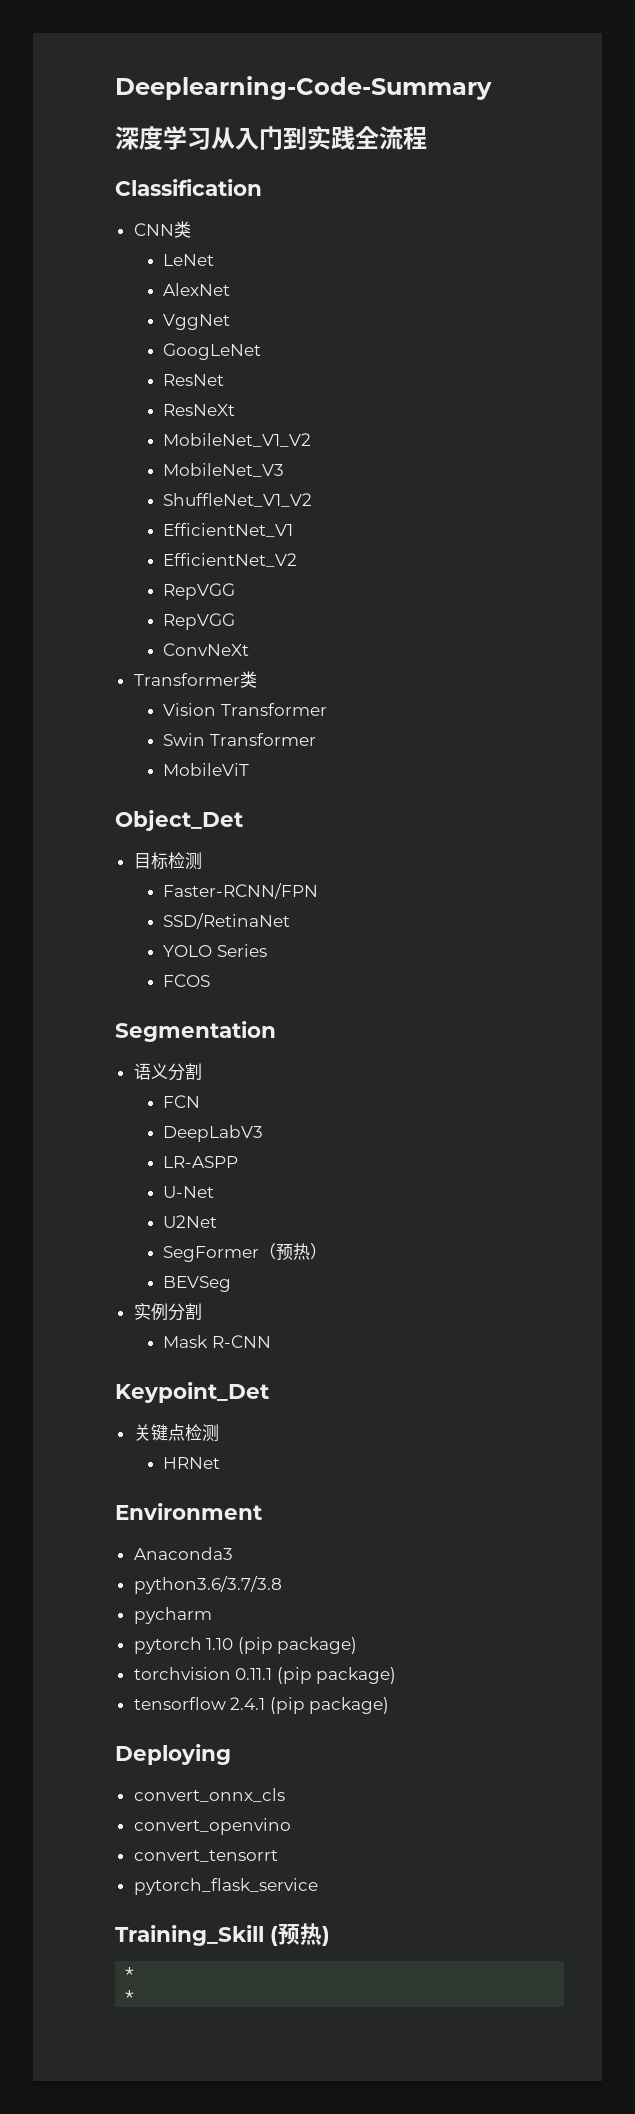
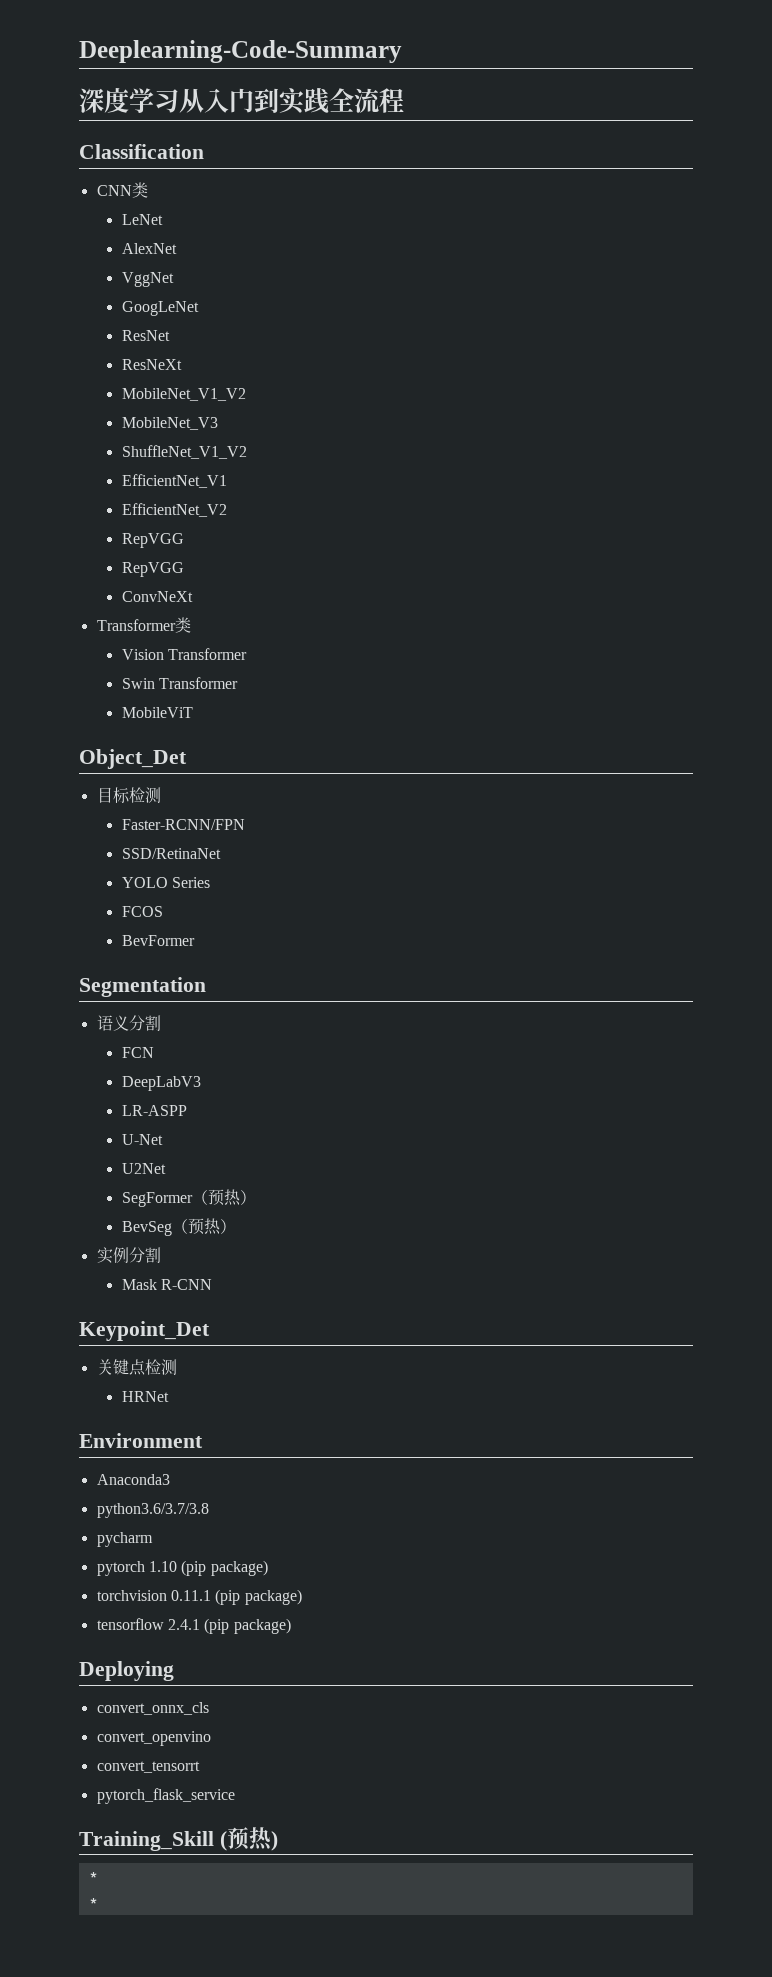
(211, 980) none -> [121,935,195,946] // BevFormer
[163,1276,232,1292] BEVSeg -> [121,1218,236,1236] BevSeg（预热）

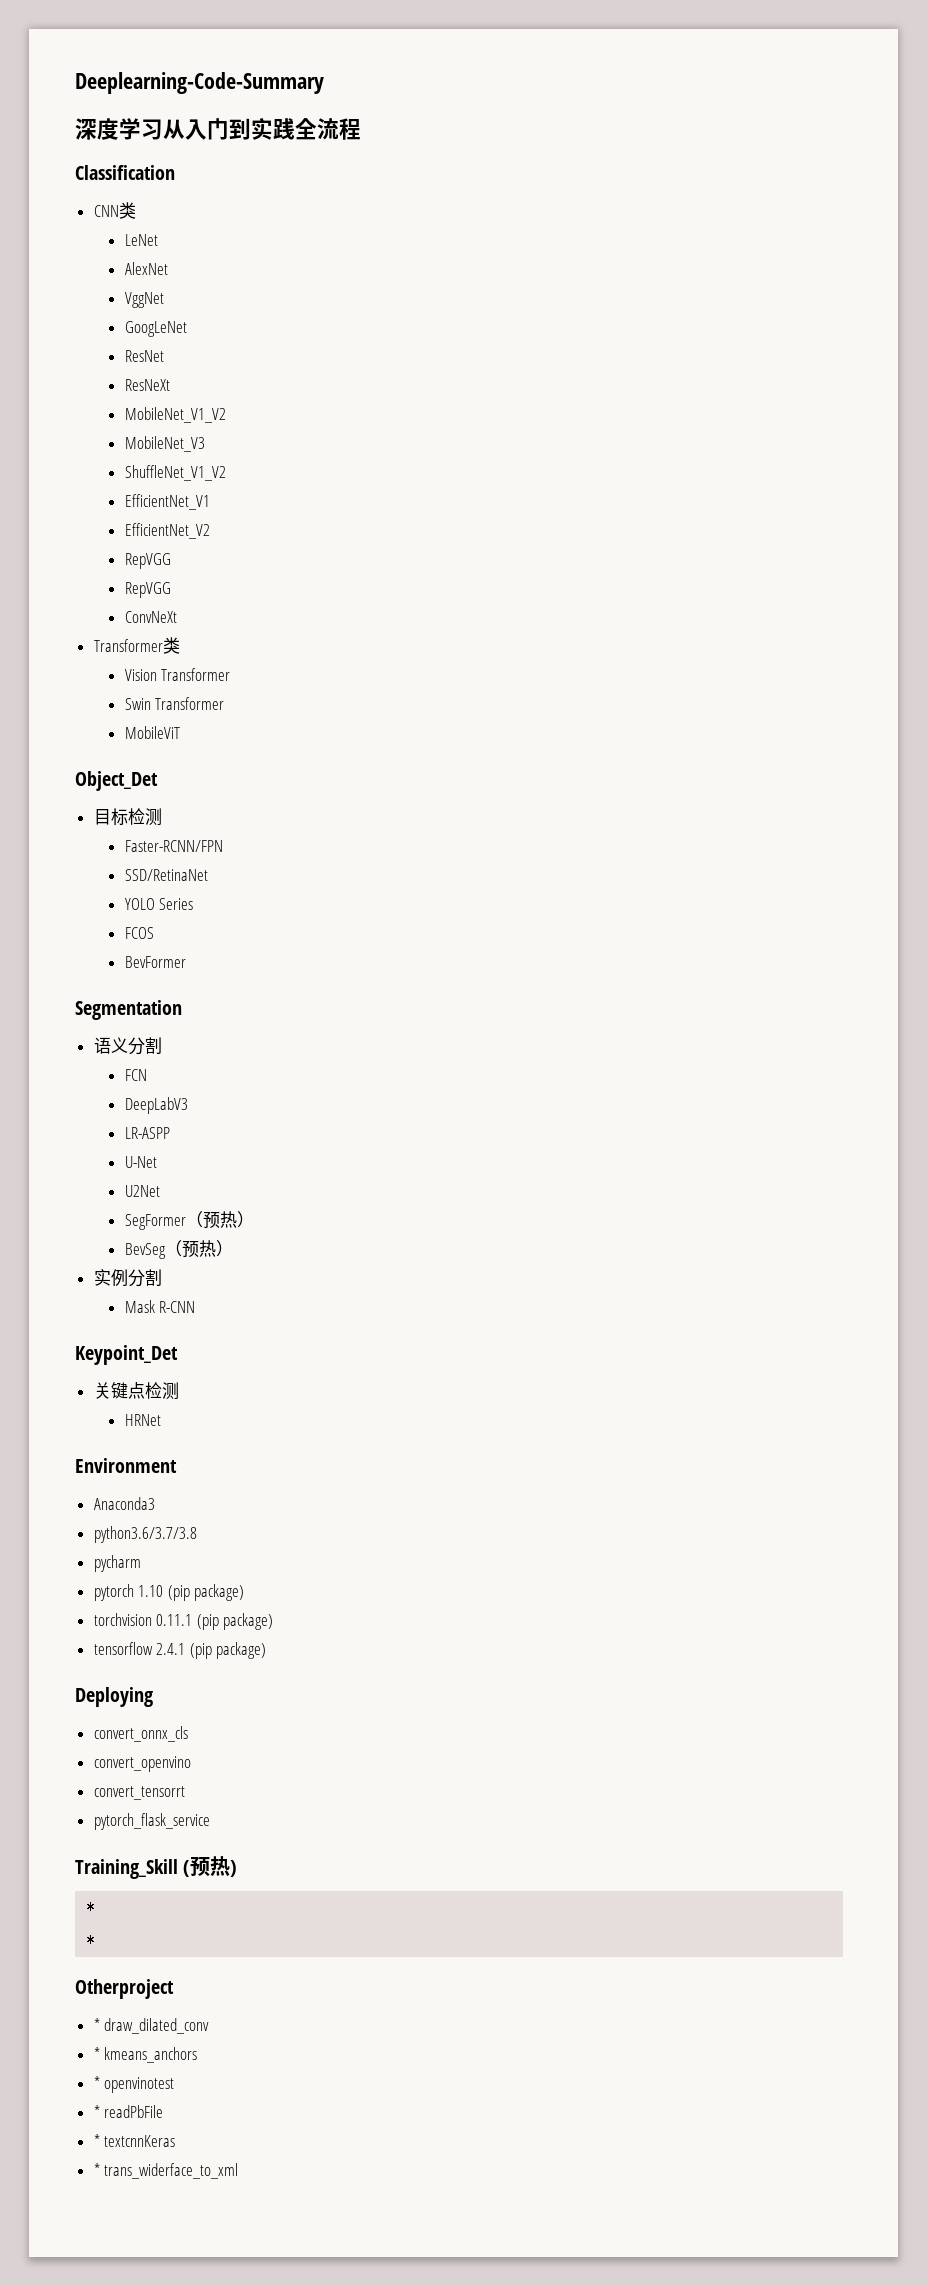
(98, 1902) none -> [75,1979,174,1999] [93,2018,210,2034] [93,2047,198,2063] [93,2076,175,2093] [93,2105,164,2118] [93,2134,176,2147] [93,2163,239,2179] // Otherproject // * draw_dilated_conv // * kmeans_anchors // * openvinotest // * readPbFile // * textcnnKeras // * trans_widerface_to_xml

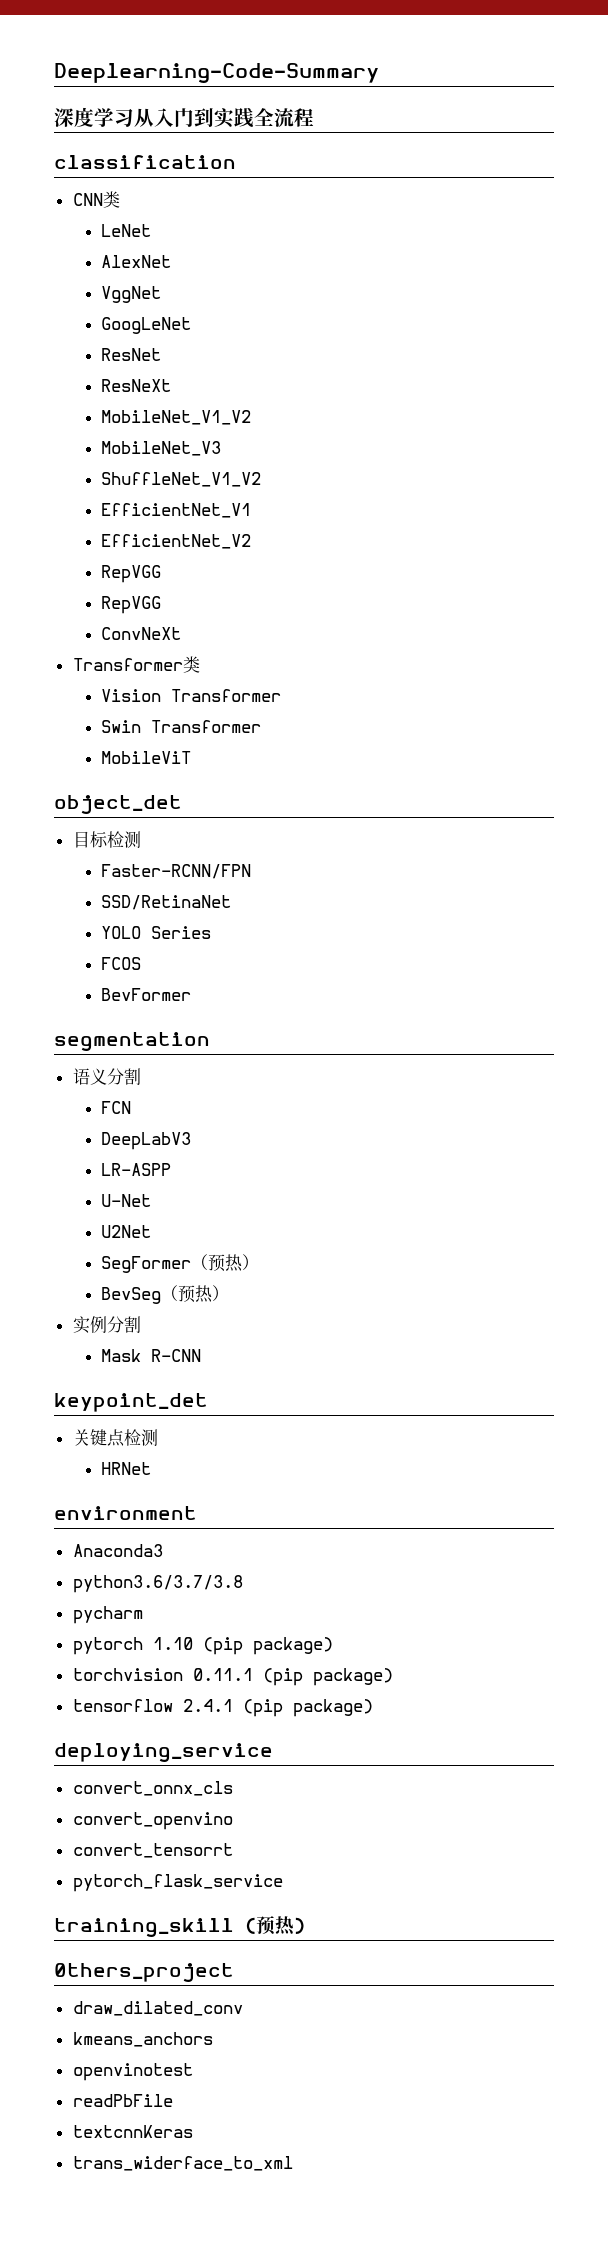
[75,165,175,180] Classification -> [54,155,236,169] classification
[75,771,158,791] Object_Det -> [54,795,182,814] object_det
[75,1000,182,1020] Segmentation -> [54,1032,210,1051] segmentation
[75,1345,178,1365] Keypoint_Det -> [54,1393,208,1412] keypoint_det
[75,1458,177,1473] Environment -> [54,1506,197,1520] environment
[75,1687,153,1707] Deploying -> [54,1743,273,1762] deploying_service
[75,1856,238,1879] [85,1899,96,1917] [85,1932,96,1950] [75,1979,174,1999] [93,2018,100,2031] Training_Skill (预热) // * // * // Otherproject // * -> [54,1916,305,1937] [54,1963,234,1982] training_skill (预热) // 0thers_project //
[93,2047,100,2060] * -> (243, 2008) none
[93,2076,100,2089] * -> (213, 2039) none
[93,2105,100,2118] * -> (193, 2072) none
[93,2134,100,2147] * -> (173, 2100) none
[93,2163,100,2176] * -> (193, 2131) none

